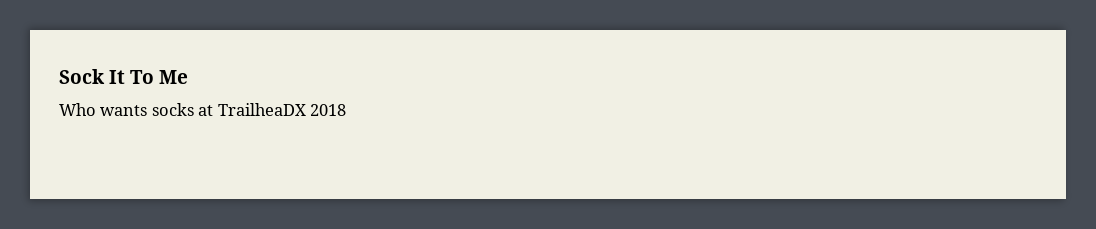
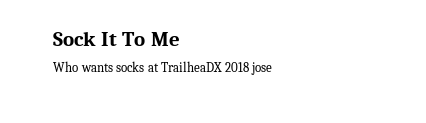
(347, 110) none -> [251,62,273,75] jose

